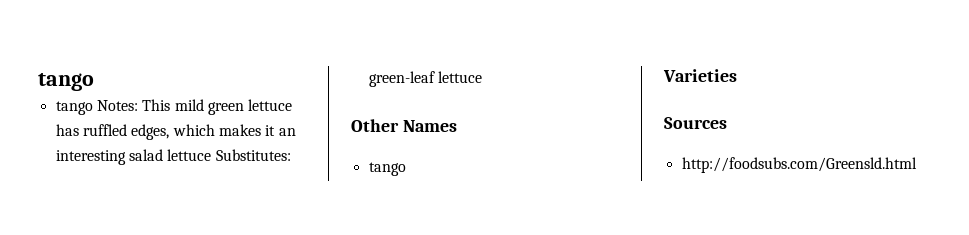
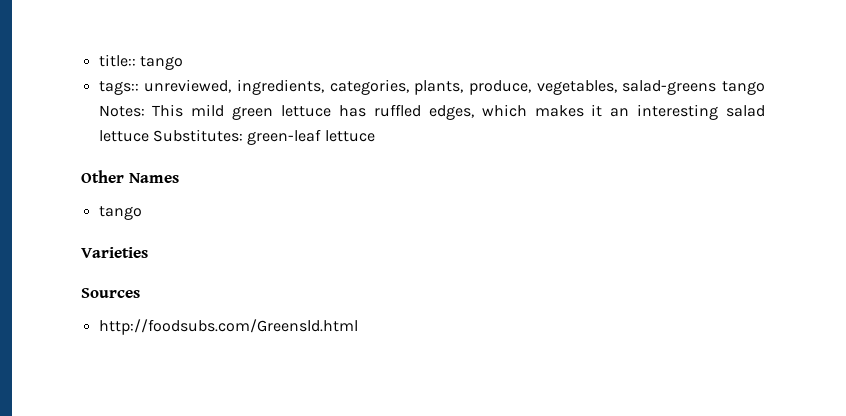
[38,73,94,91] tango // -> [98,54,183,70] [98,79,717,95] title:: tango // tags:: unreviewed, ingredients, categories, plants, produce, vegetables, salad-greens

